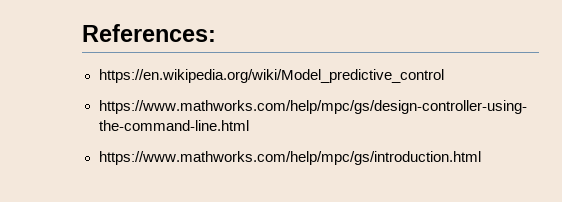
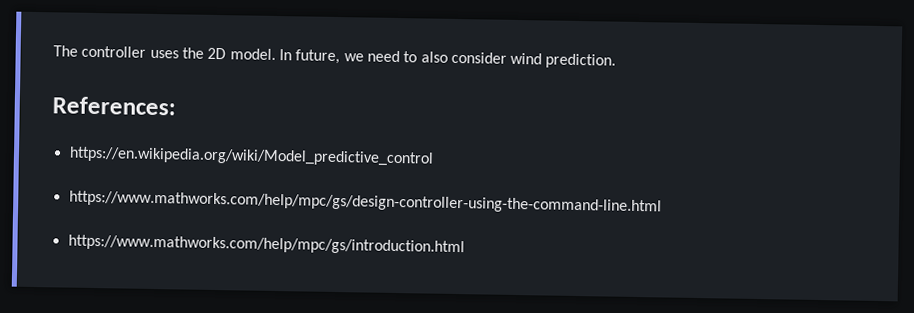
(82, 33) none -> [53,45,617,69] The controller uses the 2D model. In future, we need to also consider wind prediction. //

